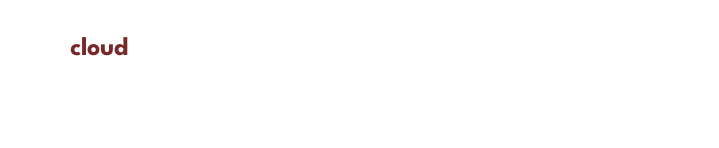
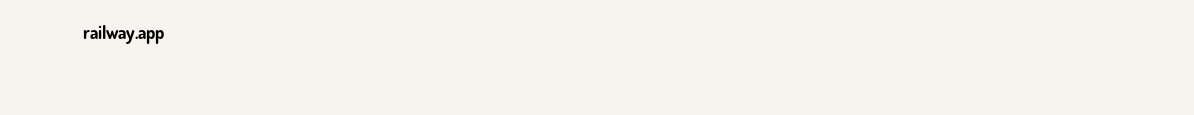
[70,37,129,56] cloud -> [83,25,164,44] railway.app

